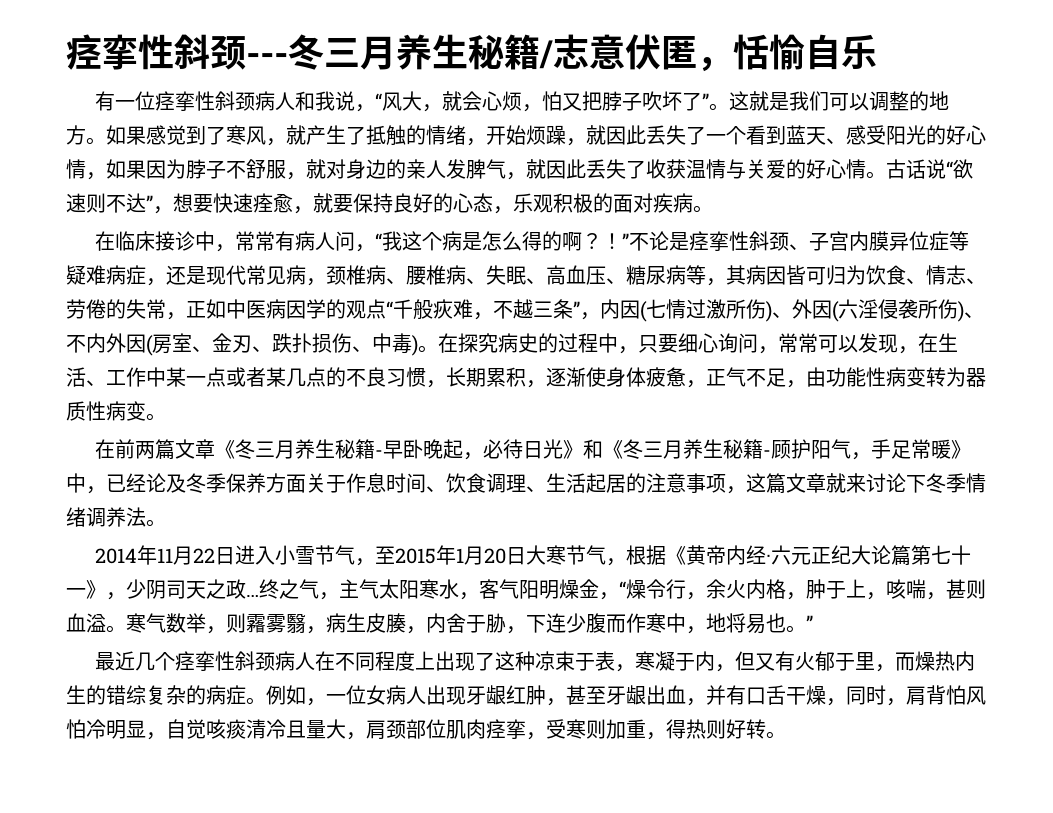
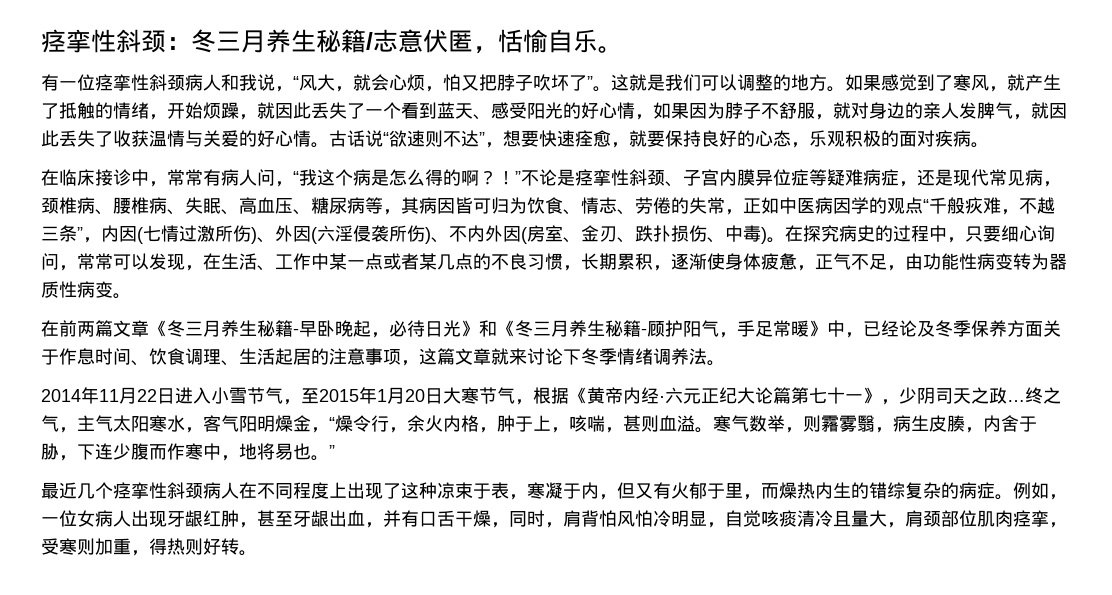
[66,34,288,70] 痉挛性斜颈--- -> [41,29,191,53] 痉挛性斜颈：
(877, 52) none -> [598,46,623,53] 。

